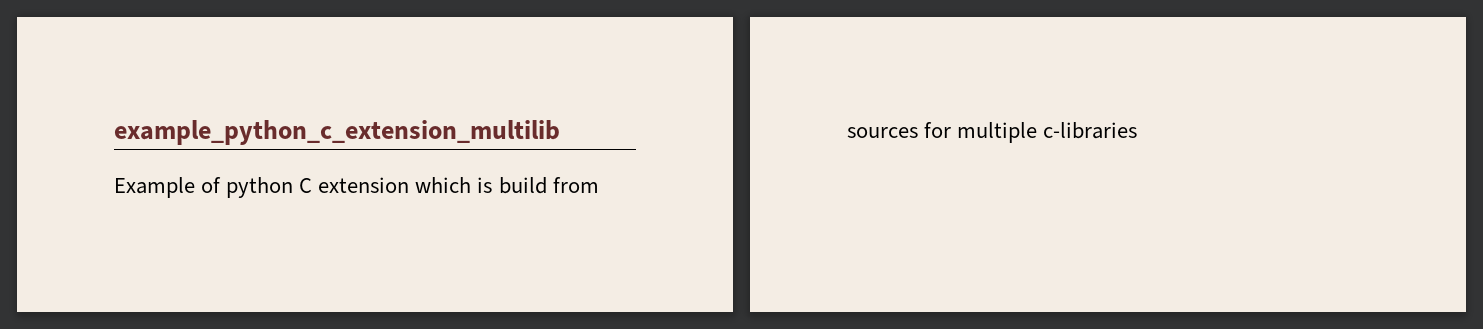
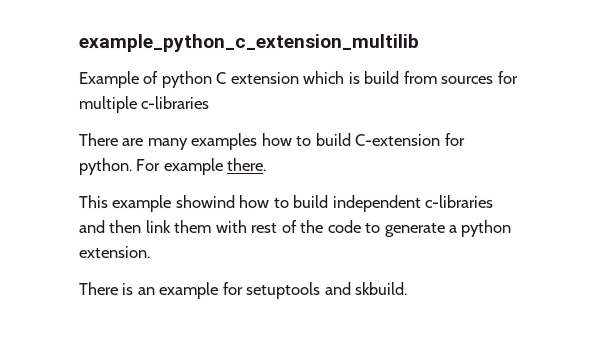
(1138, 130) none -> [78,132,465,151] [78,158,267,176] [79,194,495,213] [79,219,513,237] [79,246,151,259] [79,281,409,300] // There are many examples how to build C-extension for python. For example there. // This example showind how to build independent c-libraries and then link them with rest of the code to generate a python extension. // There is an example for setuptools and skbuild.

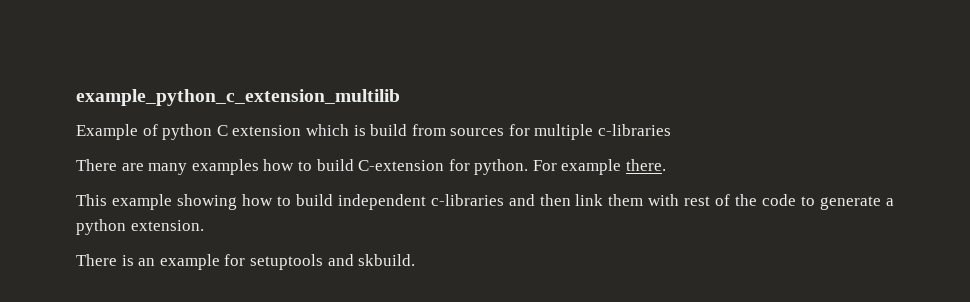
[175,195,236,209] showind -> [176,194,237,210] showing

